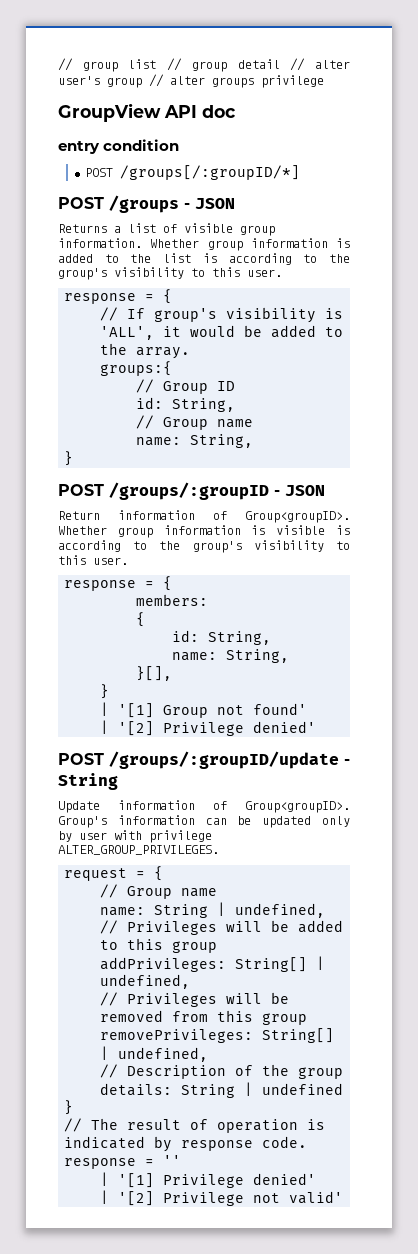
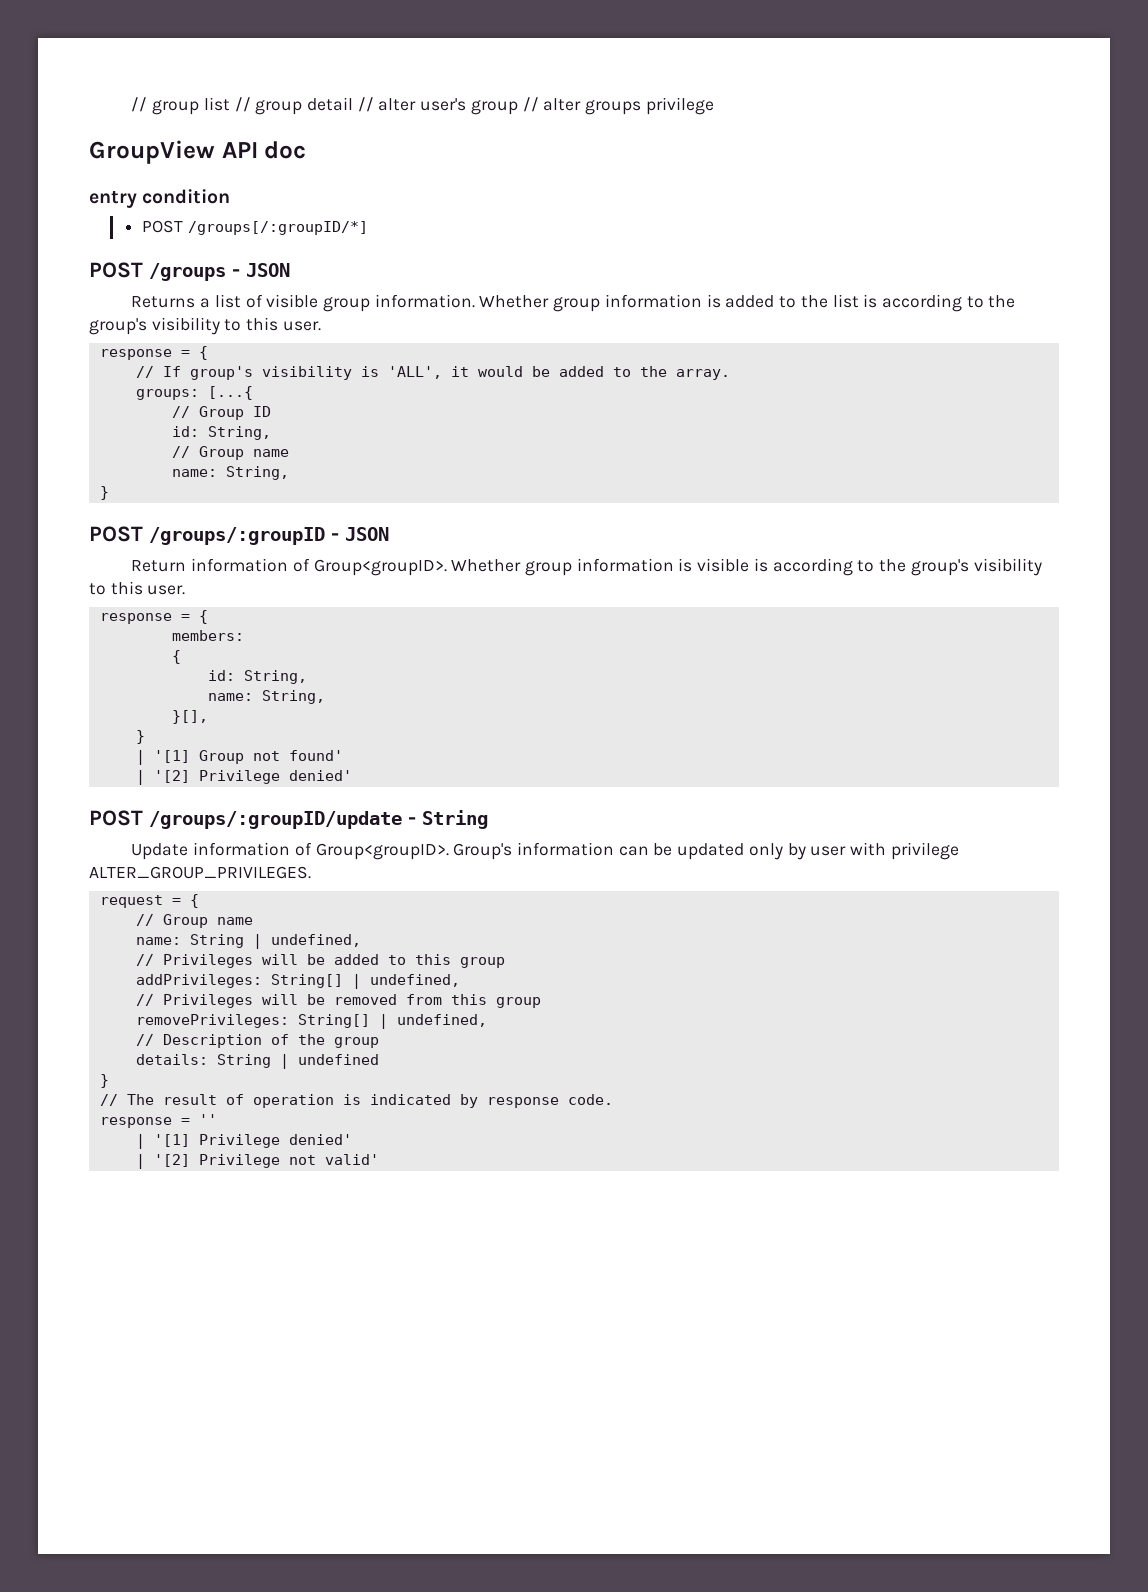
[100,361,173,376] groups:{ -> [135,386,253,400] groups: [...{

